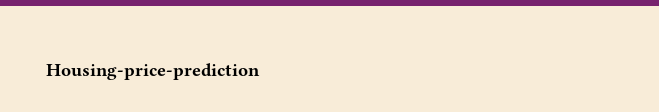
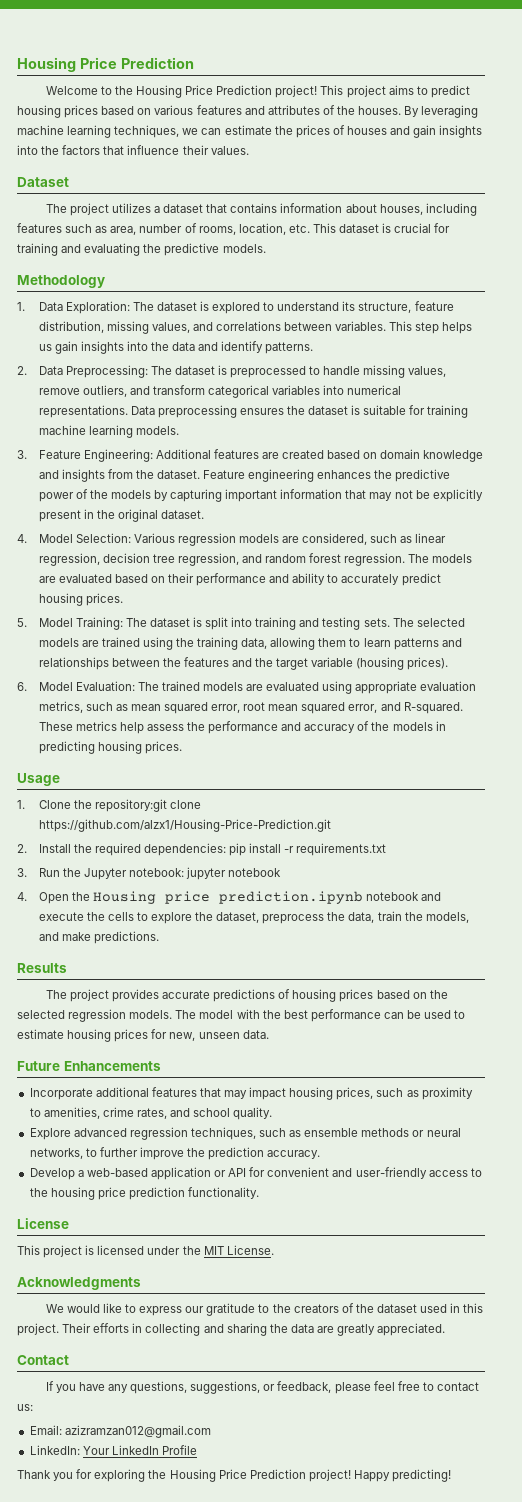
[46,63,260,80] Housing-price-prediction -> [17,57,194,72] [45,85,470,98] [17,105,479,118] [17,125,483,138] [17,145,249,155] [17,177,69,187] [45,203,477,216] [17,223,451,235] [17,243,266,256] [17,275,105,288] [17,301,454,314] [38,321,473,334] [38,341,314,354] [17,365,447,378] [38,385,402,398] [38,405,469,418] [38,425,179,438] [17,449,484,462] [38,469,451,482] [38,489,483,502] [38,509,204,522] [17,533,447,546] [38,553,473,566] [38,573,441,586] [38,593,123,606] [17,617,465,630] [38,637,462,650] [38,657,449,670] [17,681,477,694] [38,701,463,714] [38,721,446,734] [38,741,182,754] [17,773,60,786] [17,799,201,812] [38,819,331,832] [17,843,387,856] [17,867,282,880] [17,891,441,904] [38,911,469,924] [38,931,159,944] [17,963,67,973] [45,989,448,1002] [17,1009,466,1022] [17,1029,269,1042] [17,1061,161,1071] [29,1087,473,1100] [29,1107,273,1120] [29,1127,461,1140] [29,1147,321,1160] [29,1167,482,1180] [29,1187,260,1200] [17,1218,69,1229] [17,1245,274,1258] [17,1277,141,1290] [45,1303,484,1316] [17,1323,446,1336] [17,1355,69,1365] [45,1381,480,1394] [17,1404,33,1411] [29,1425,211,1438] [29,1445,197,1455] [17,1469,452,1482] Housing Price Prediction // Welcome to the Housing Price Prediction project! This project aims to predict housing prices based on various features and attributes of the houses. By leveraging machine learning techniques, we can estimate the prices of houses and gain insights into the factors that influence their values. // Dataset // The project utilizes a dataset that contains information about houses, including features such as area, number of rooms, location, etc. This dataset is crucial for training and evaluating the predictive models. // Methodology // 1. Data Exploration: The dataset is explored to understand its structure, feature distribution, missing values, and correlations between variables. This step helps us gain insights into the data and identify patterns. // 2. Data Preprocessing: The dataset is preprocessed to handle missing values, remove outliers, and transform categorical variables into numerical representations. Data preprocessing ensures the dataset is suitable for training machine learning models. // 3. Feature Engineering: Additional features are created based on domain knowledge and insights from the dataset. Feature engineering enhances the predictive power of the models by capturing important information that may not be explicitly present in the original dataset. // 4. Model Selection: Various regression models are considered, such as linear regression, decision tree regression, and random forest regression. The models are evaluated based on their performance and ability to accurately predict housing prices. // 5. Model Training: The dataset is split into training and testing sets. The selected models are trained using the training data, allowing them to learn patterns and relationships between the features and the target variable (housing prices). // 6. Model Evaluation: The trained models are evaluated using appropriate evaluation metrics, such as mean squared error, root mean squared error, and R-squared. These metrics help assess the performance and accuracy of the models in predicting housing prices. // Usage // 1. Clone the repository:git clone https://github.com/alzx1/Housing-Price-Prediction.git // 2. Install the required dependencies: pip install -r requirements.txt // 3. Run the Jupyter notebook: jupyter notebook // 4. Open the Housing price prediction.ipynb notebook and execute the cells to explore the dataset, preprocess the data, train the models, and make predictions. // Results // The project provides accurate predictions of housing prices based on the selected regression models. The model with the best performance can be used to estimate housing prices for new, unseen data. // Future Enhancements // Incorporate additional features that may impact housing prices, such as proximity to amenities, crime rates, and school quality. // Explore advanced regression techniques, such as ensemble methods or neural networks, to further improve the prediction accuracy. // Develop a web-based application or API for convenient and user-friendly access to the housing price prediction functionality. // License // This project is licensed under the MIT License. // Acknowledgments // We would like to express our gratitude to the creators of the dataset used in this project. Their efforts in collecting and sharing the data are greatly appreciated. // Contact // If you have any questions, suggestions, or feedback, please feel free to contact us: // Email: azizramzan012@gmail.com // LinkedIn: Your LinkedIn Profile // Thank you for exploring the Housing Price Prediction project! Happy predicting!

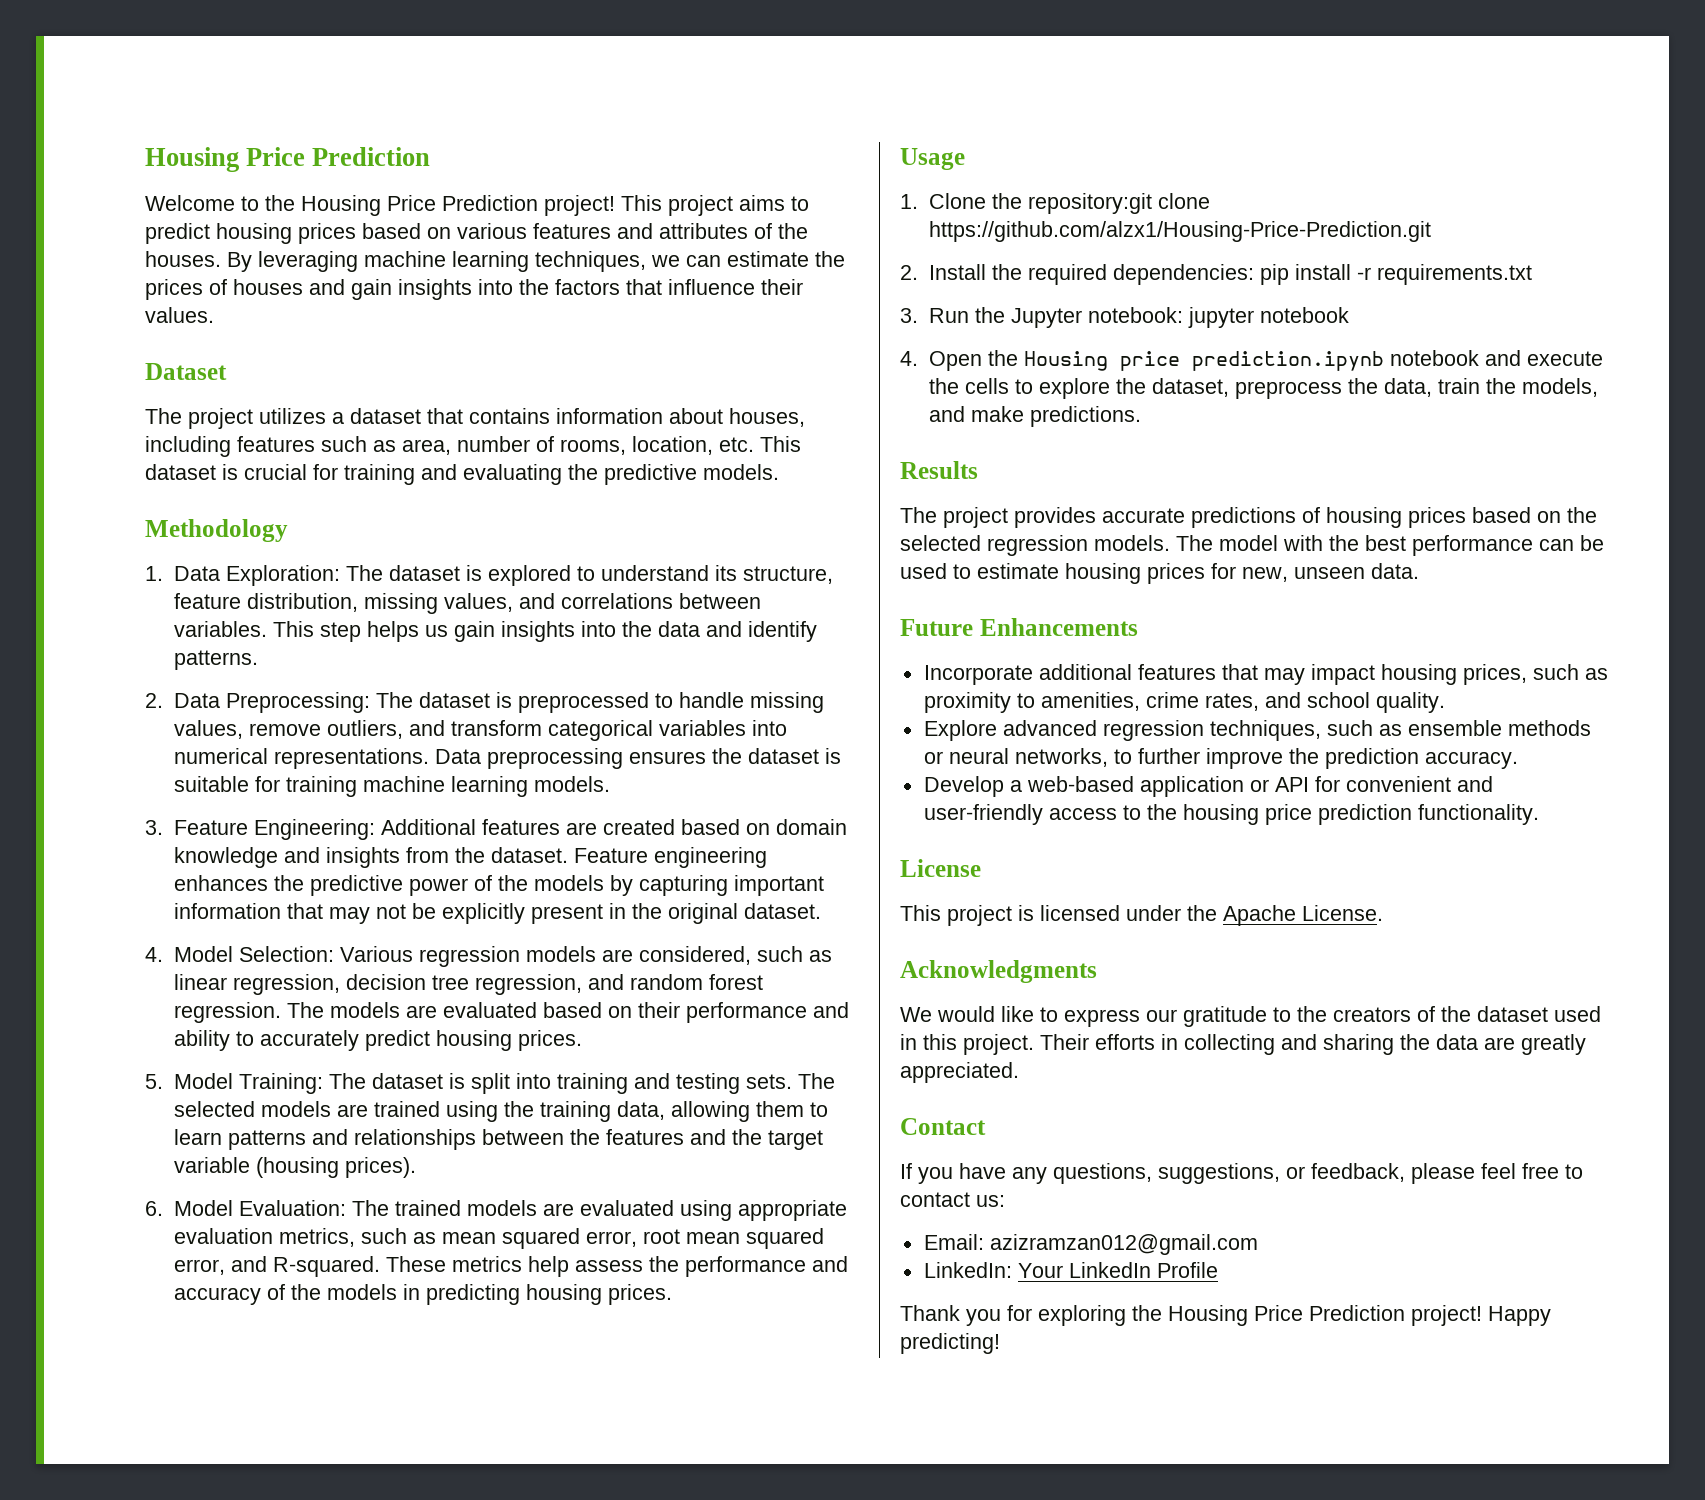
[203,1246,224,1255] MIT -> [1223,905,1296,926] Apache

